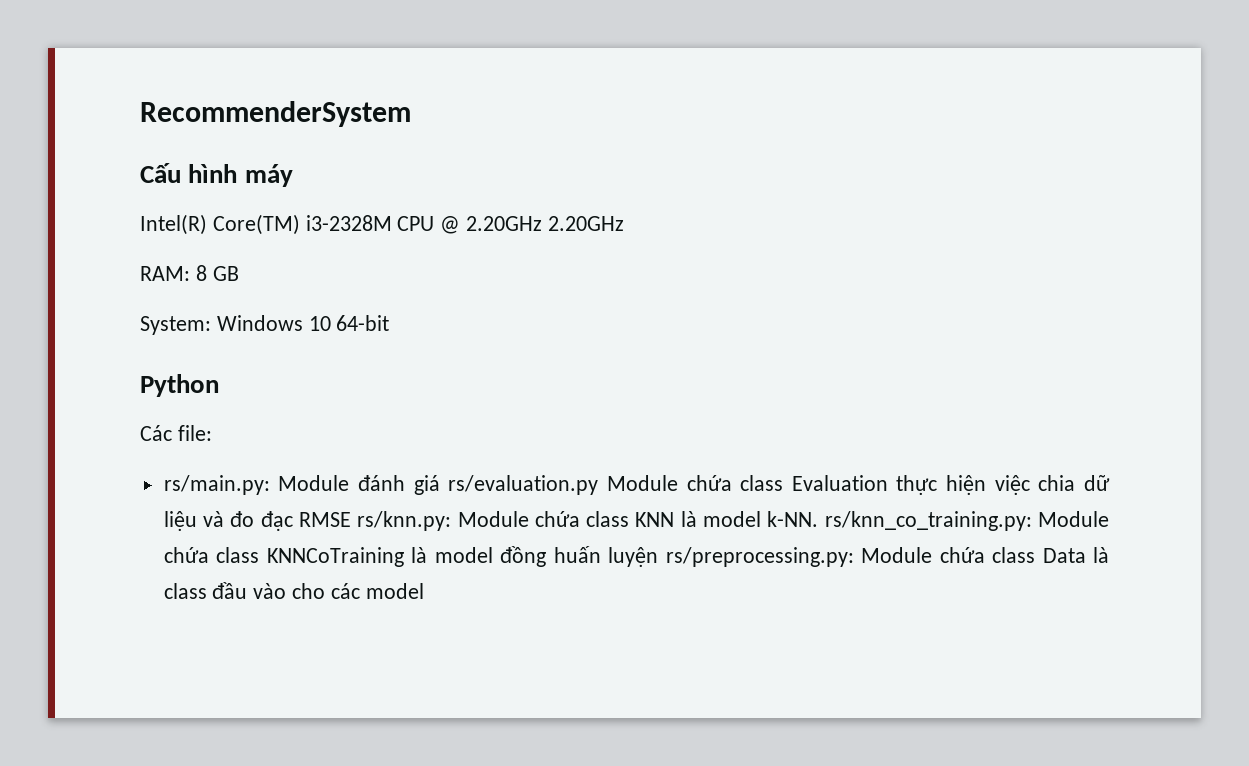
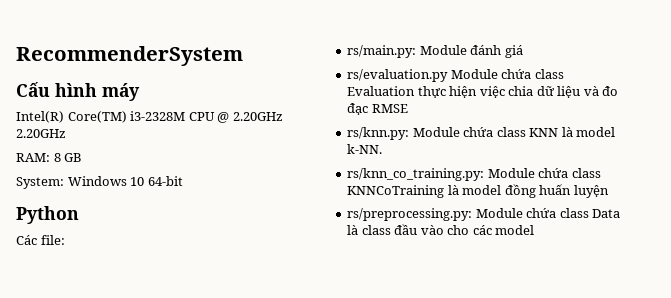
(440, 485) none -> (523, 51) //
(351, 519) none -> (408, 108) //
(819, 519) none -> (383, 149) //
(659, 557) none -> (609, 191) //

